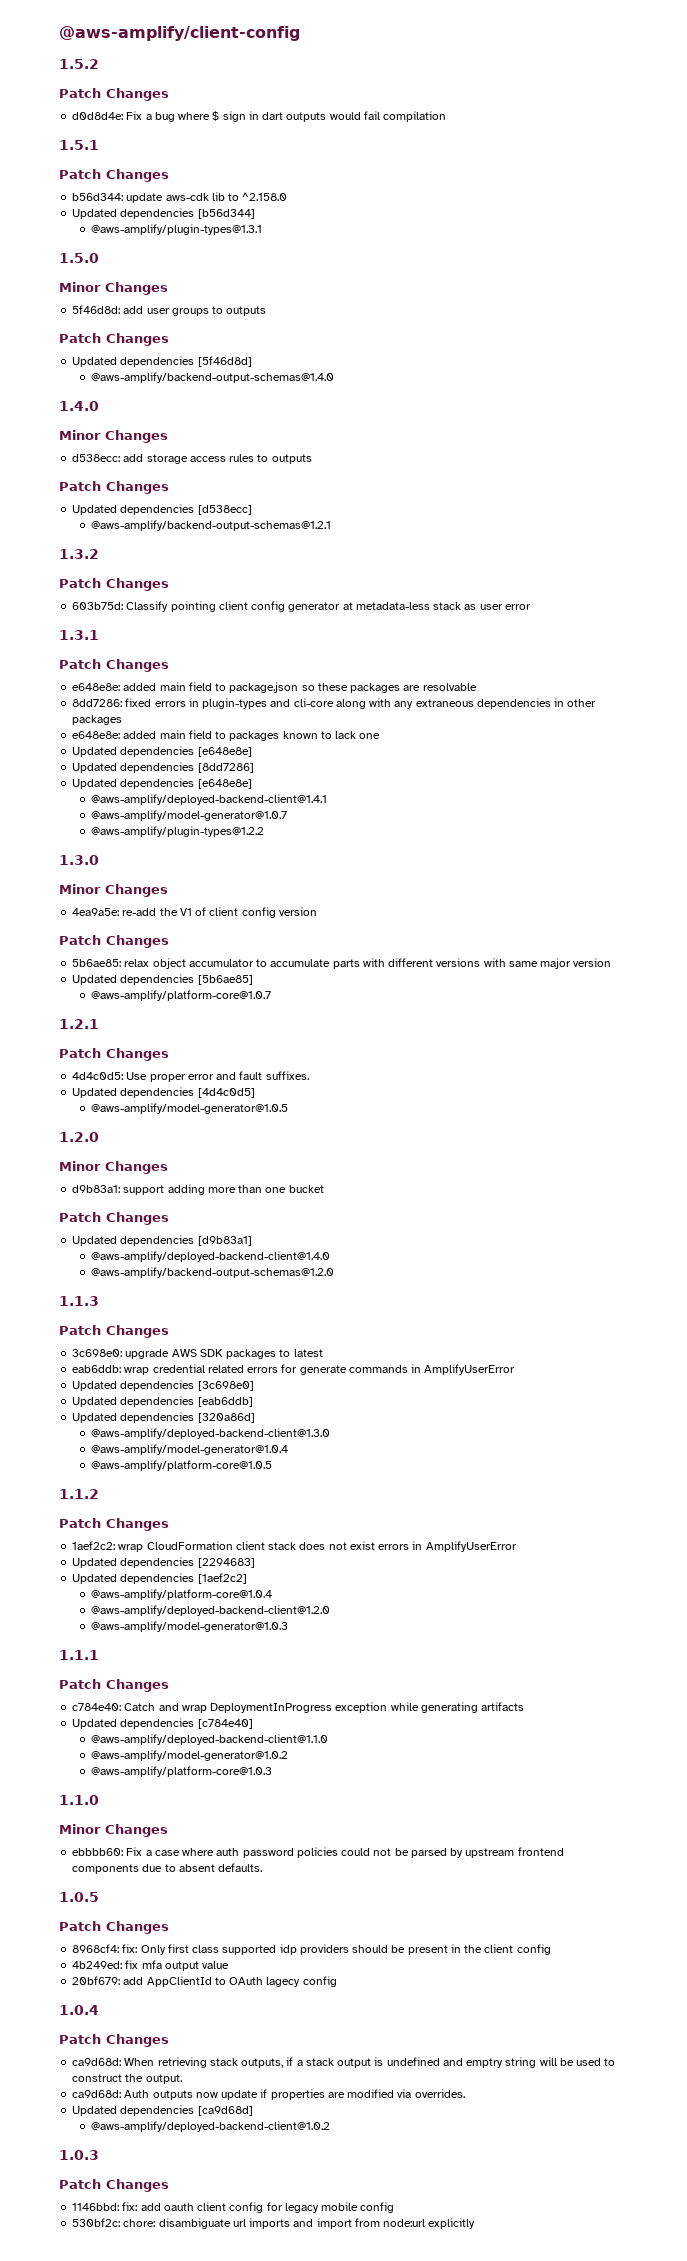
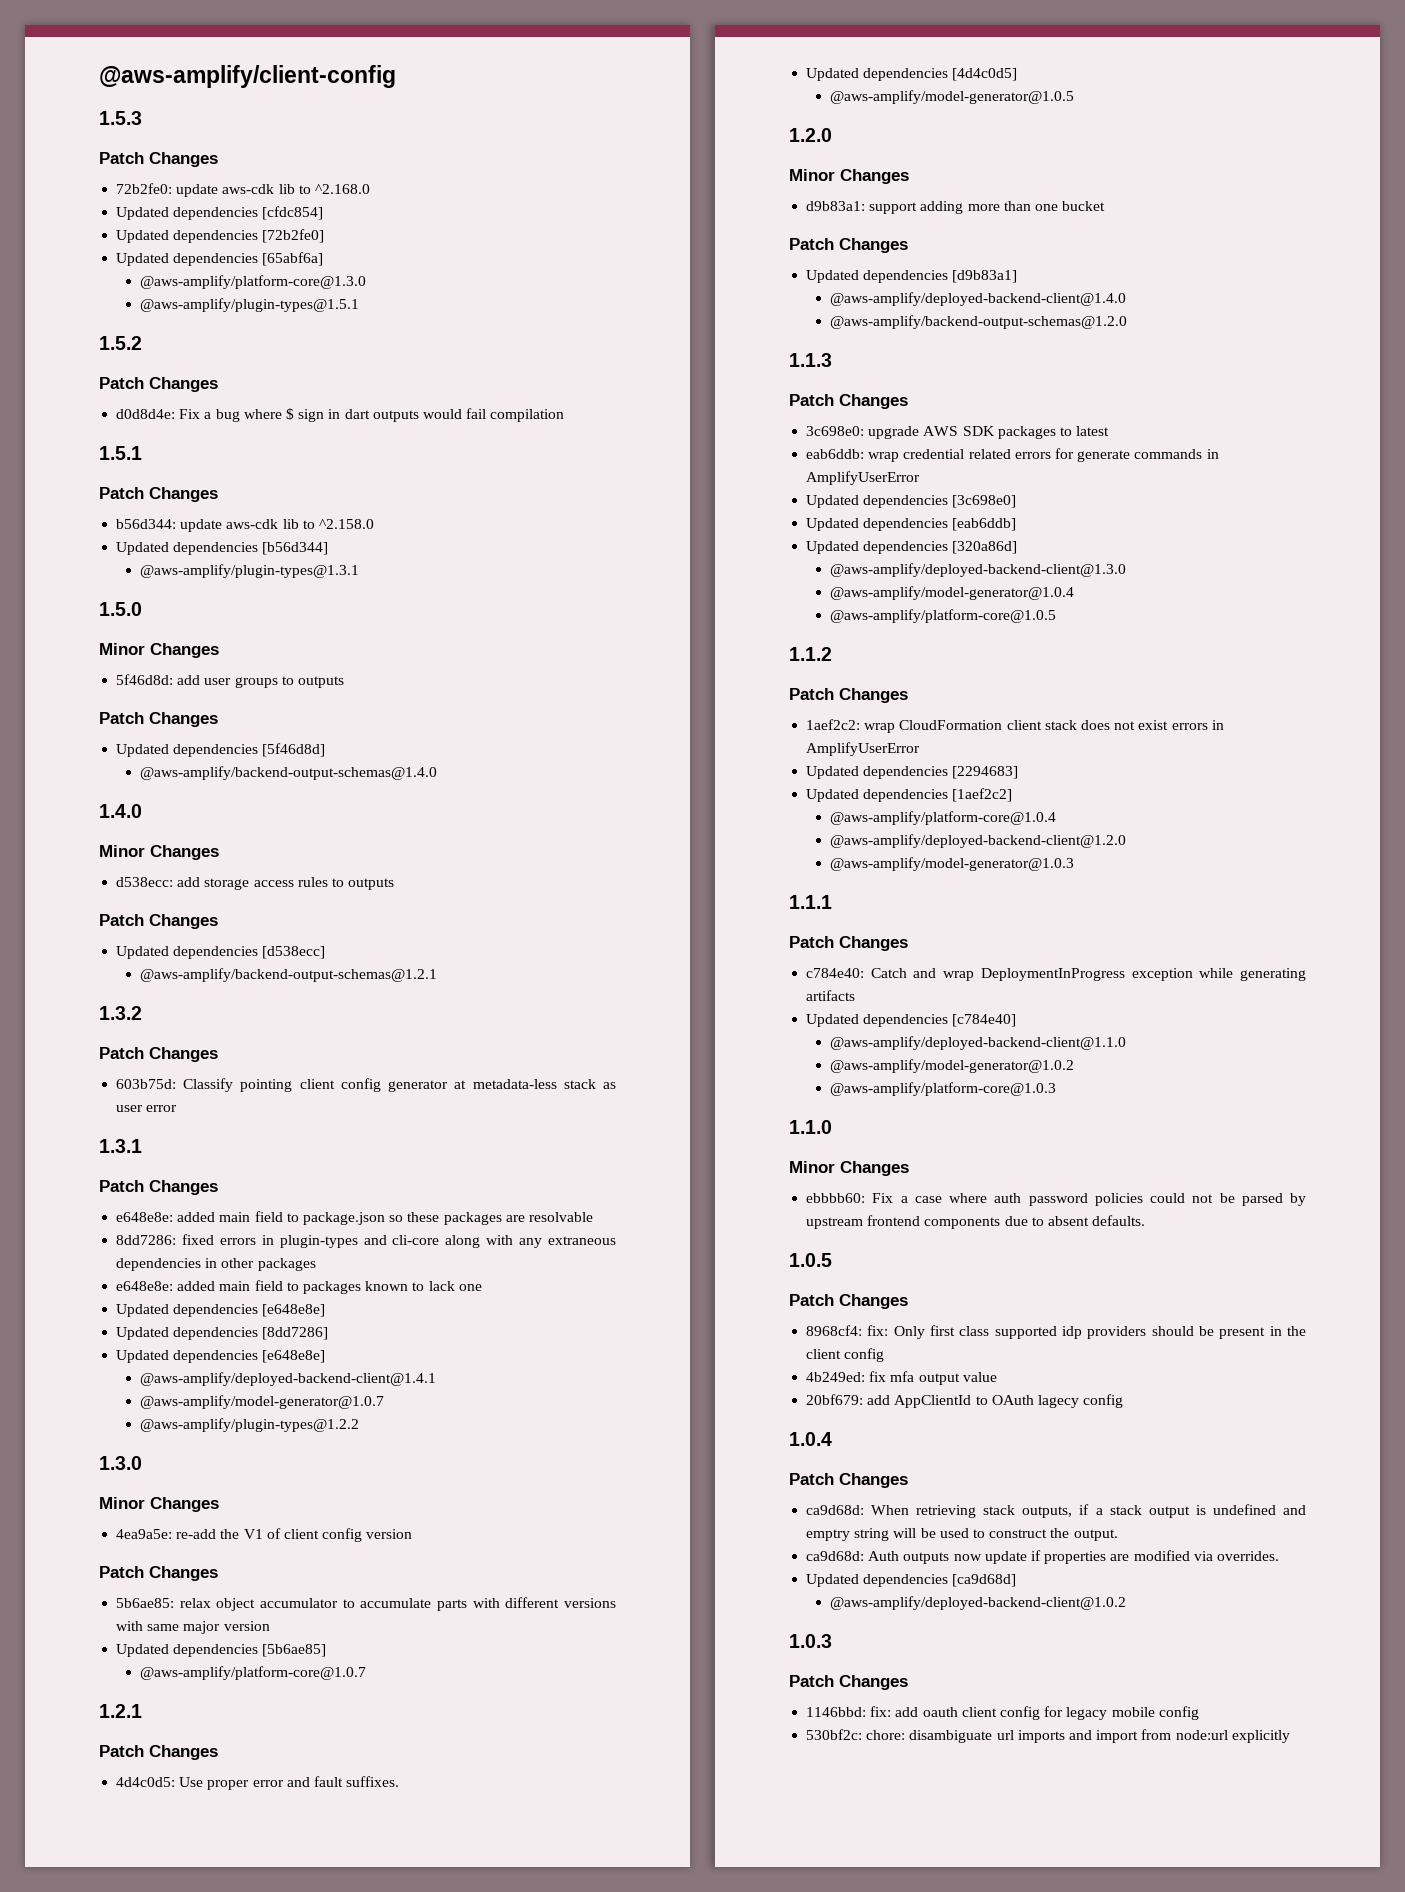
(300, 33) none -> [99,111,142,125] [99,152,218,167] [116,183,370,197] [116,206,324,220] [116,229,325,243] [116,252,324,266] [140,275,367,289] [140,298,360,312] // 1.5.3 // Patch Changes // 72b2fe0: update aws-cdk lib to ^2.168.0 // Updated dependencies [cfdc854] // Updated dependencies [72b2fe0] // Updated dependencies [65abf6a] // @aws-amplify/platform-core@1.3.0 // @aws-amplify/plugin-types@1.5.1

